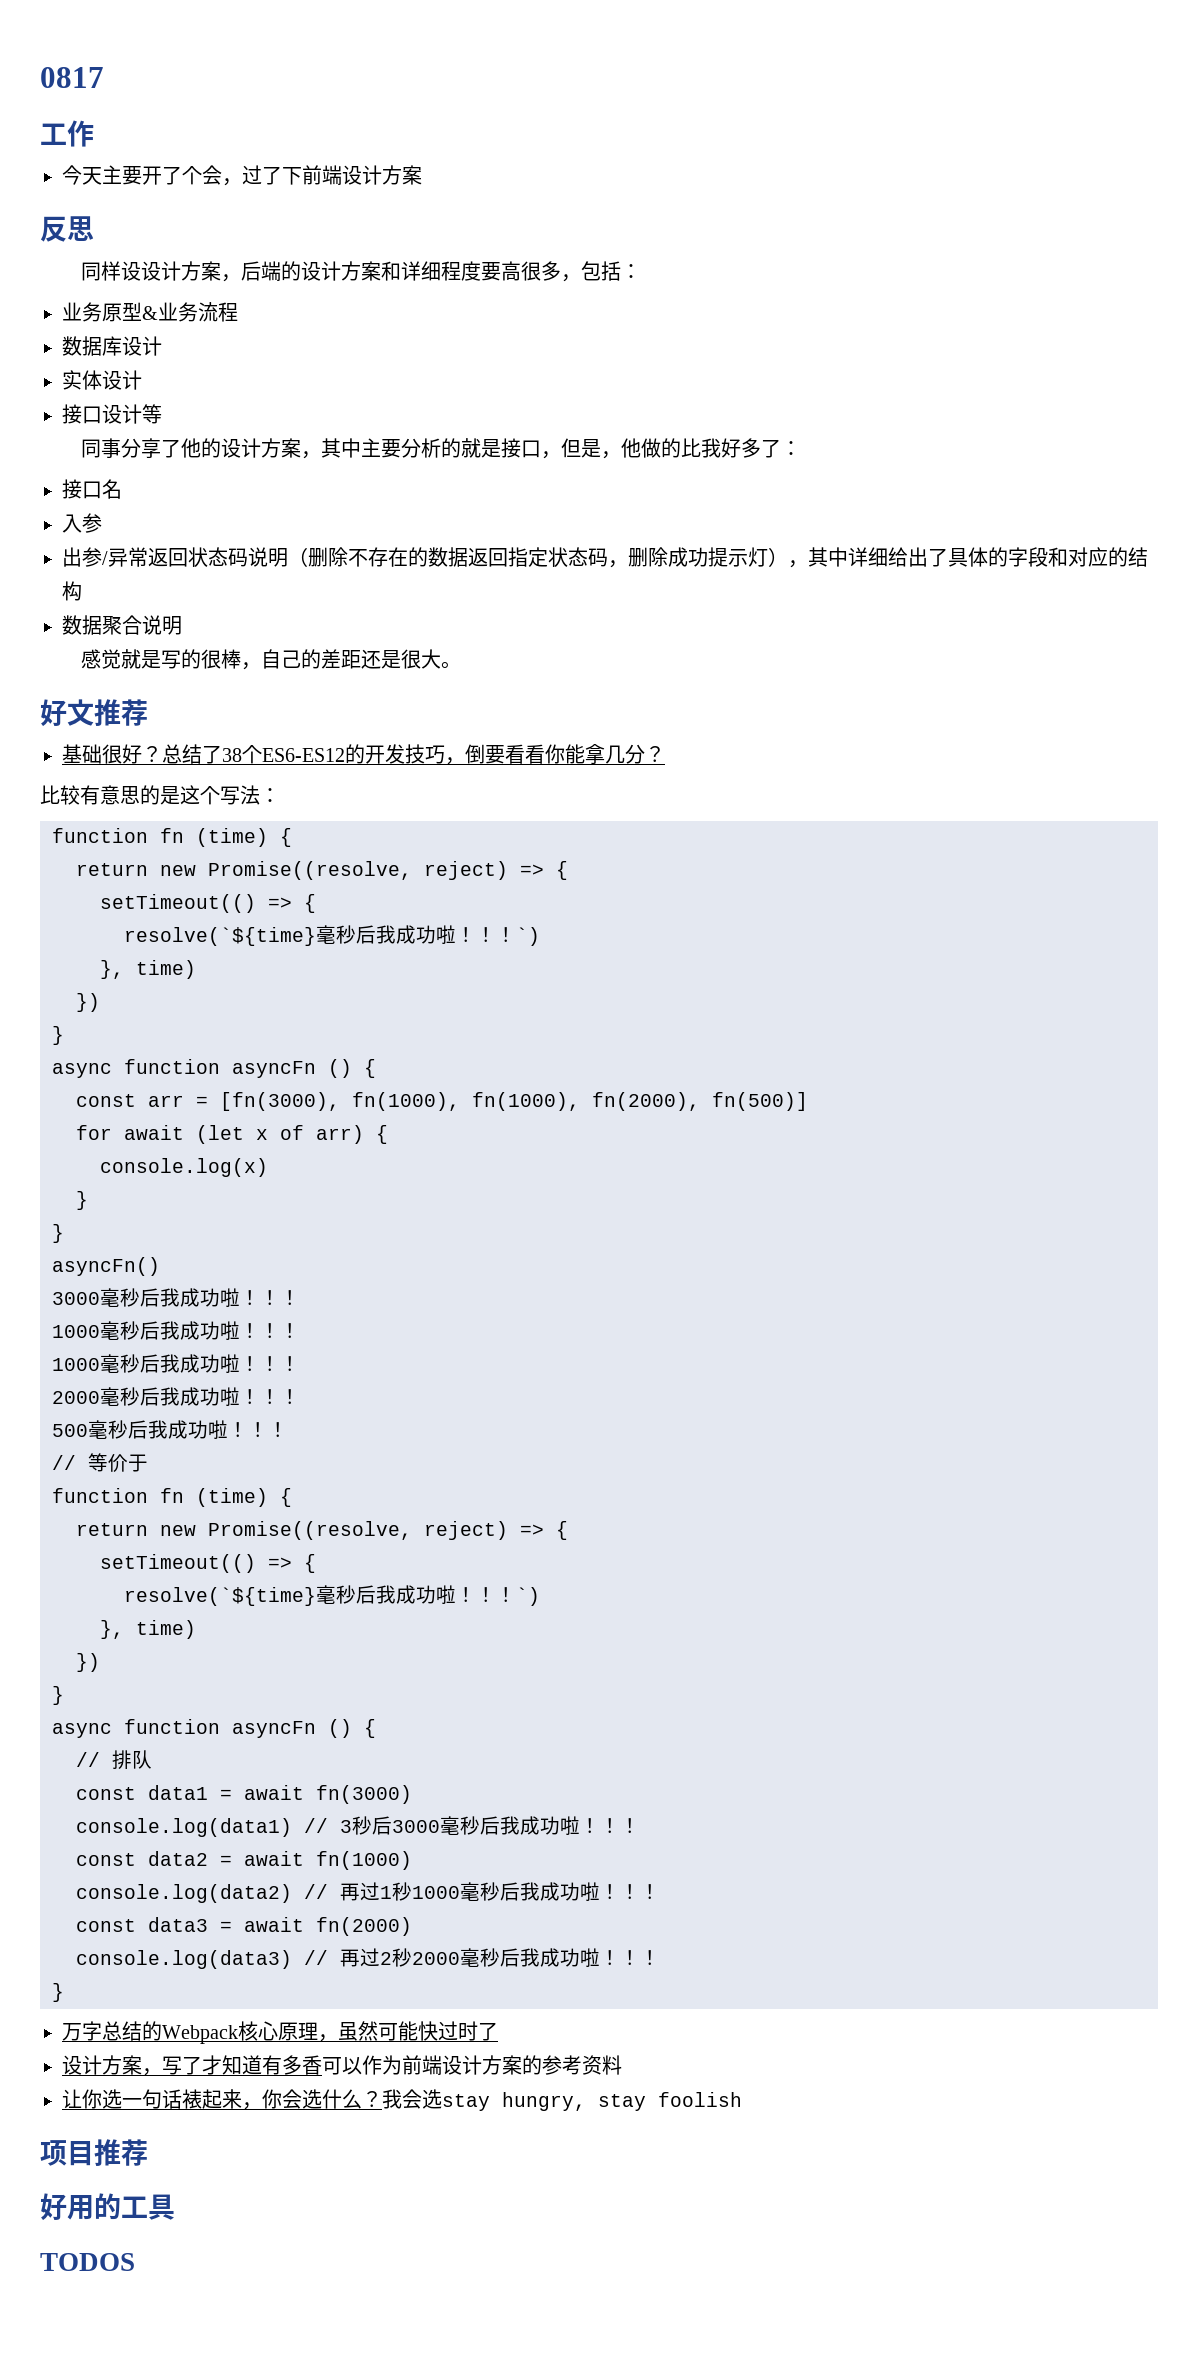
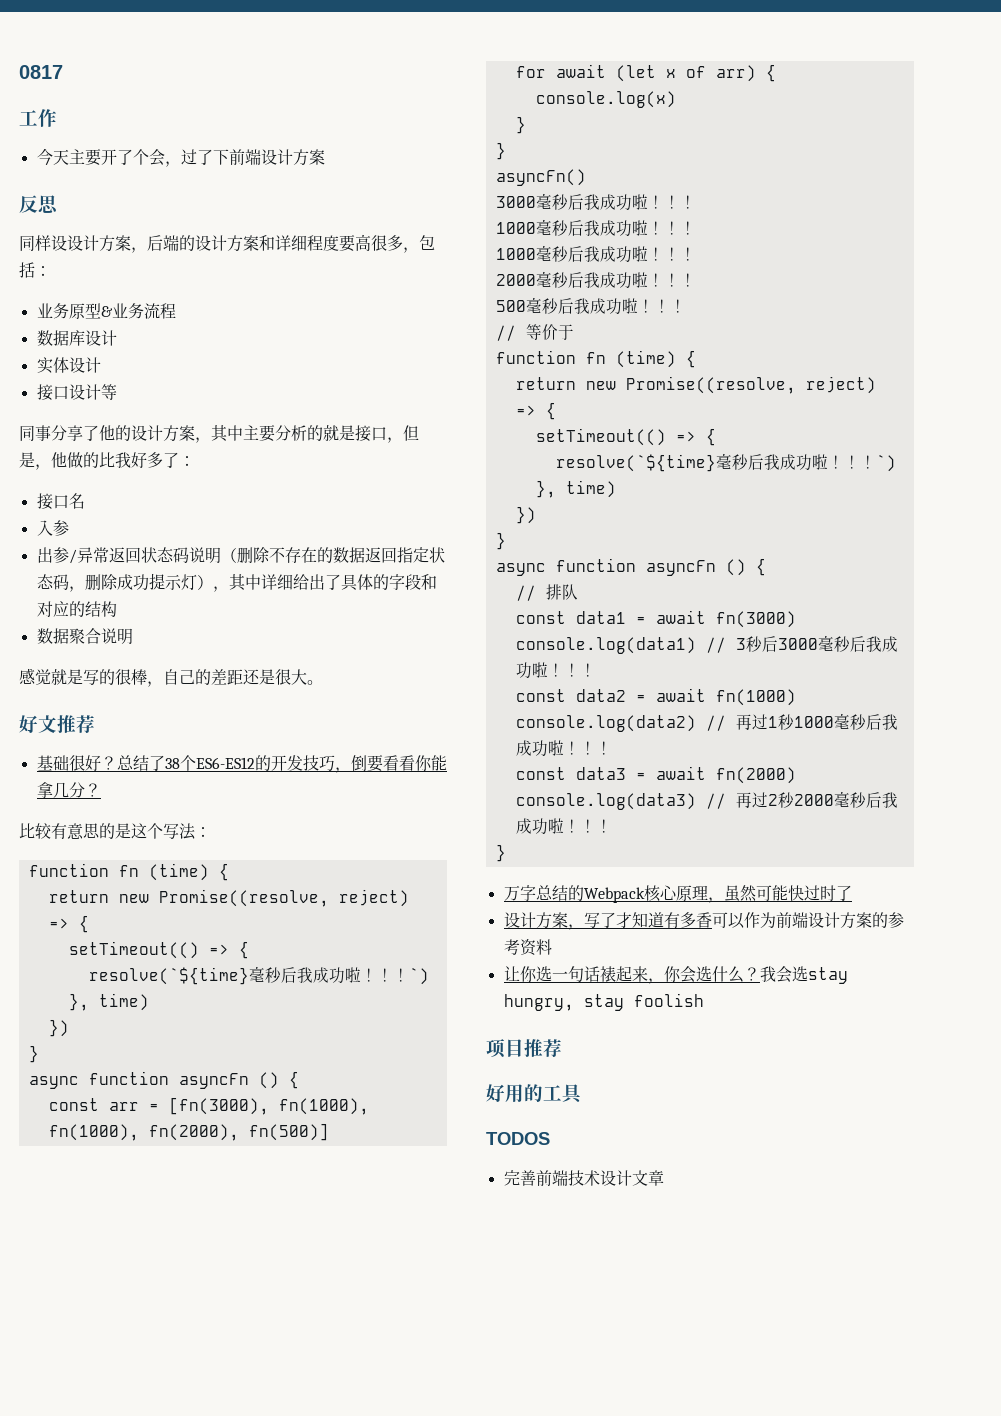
(135, 2262) none -> [503,1170,664,1186] // 完善前端技术设计文章

